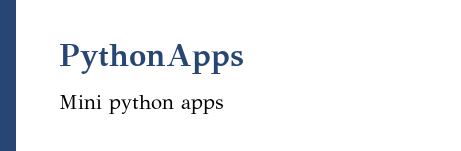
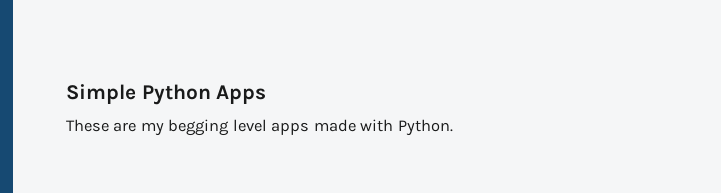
[59,44,244,74] [59,95,223,114] PythonApps // Mini python apps -> [66,84,267,105] [66,119,453,136] Simple Python Apps // These are my begging level apps made with Python.

